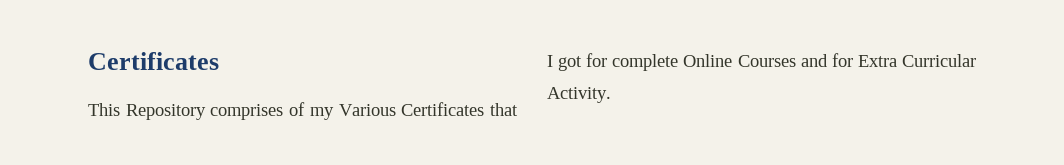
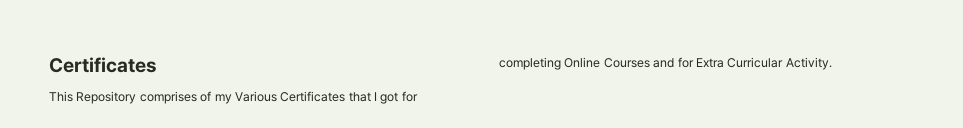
[612,54,679,71] complete -> [499,57,561,70] completing

